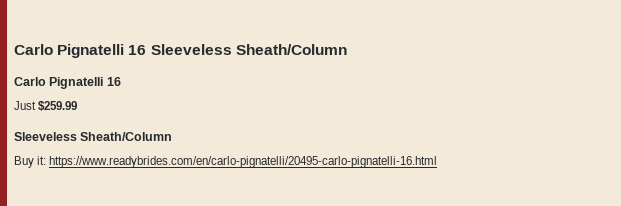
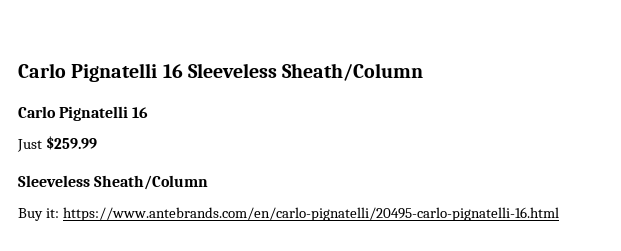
[49,156,438,168] https://www.readybrides.com/en/carlo-pignatelli/20495-carlo-pignatelli-16.html -> [62,207,559,221] https://www.antebrands.com/en/carlo-pignatelli/20495-carlo-pignatelli-16.html

